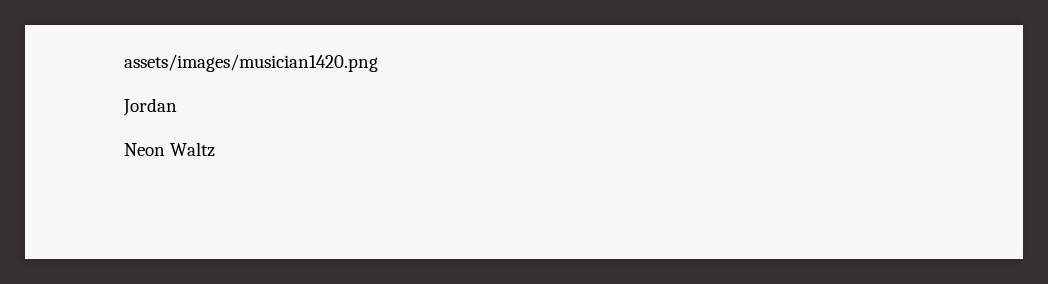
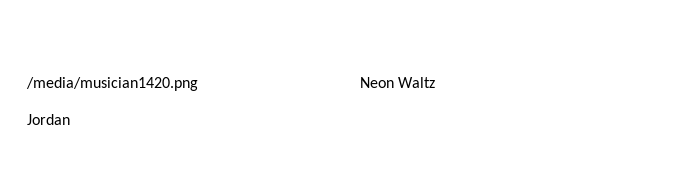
[124,54,378,72] assets/images/musician1420.png -> [26,77,198,91] /media/musician1420.png

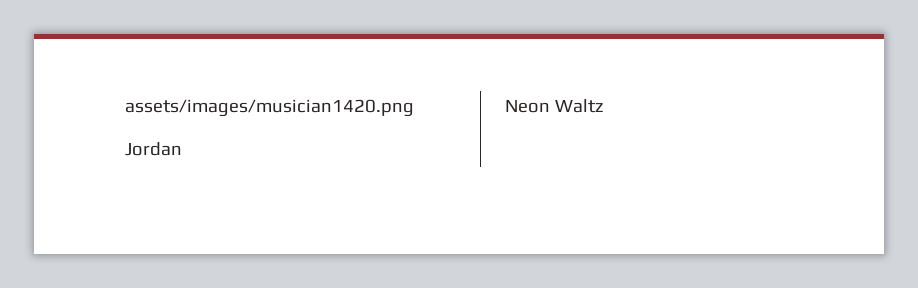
[26,77,198,91] /media/musician1420.png -> [125,99,414,117] assets/images/musician1420.png

